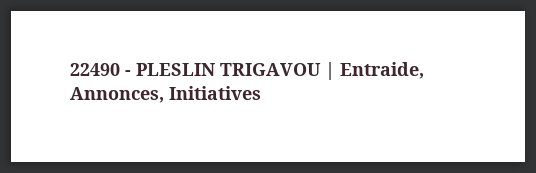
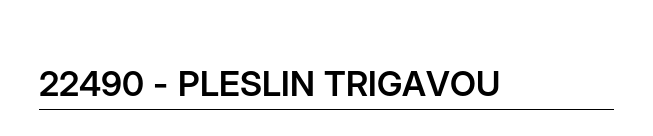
[325,62,424,80] [70,86,261,103] | Entraide, Annonces, Initiatives -> (500, 83) none

